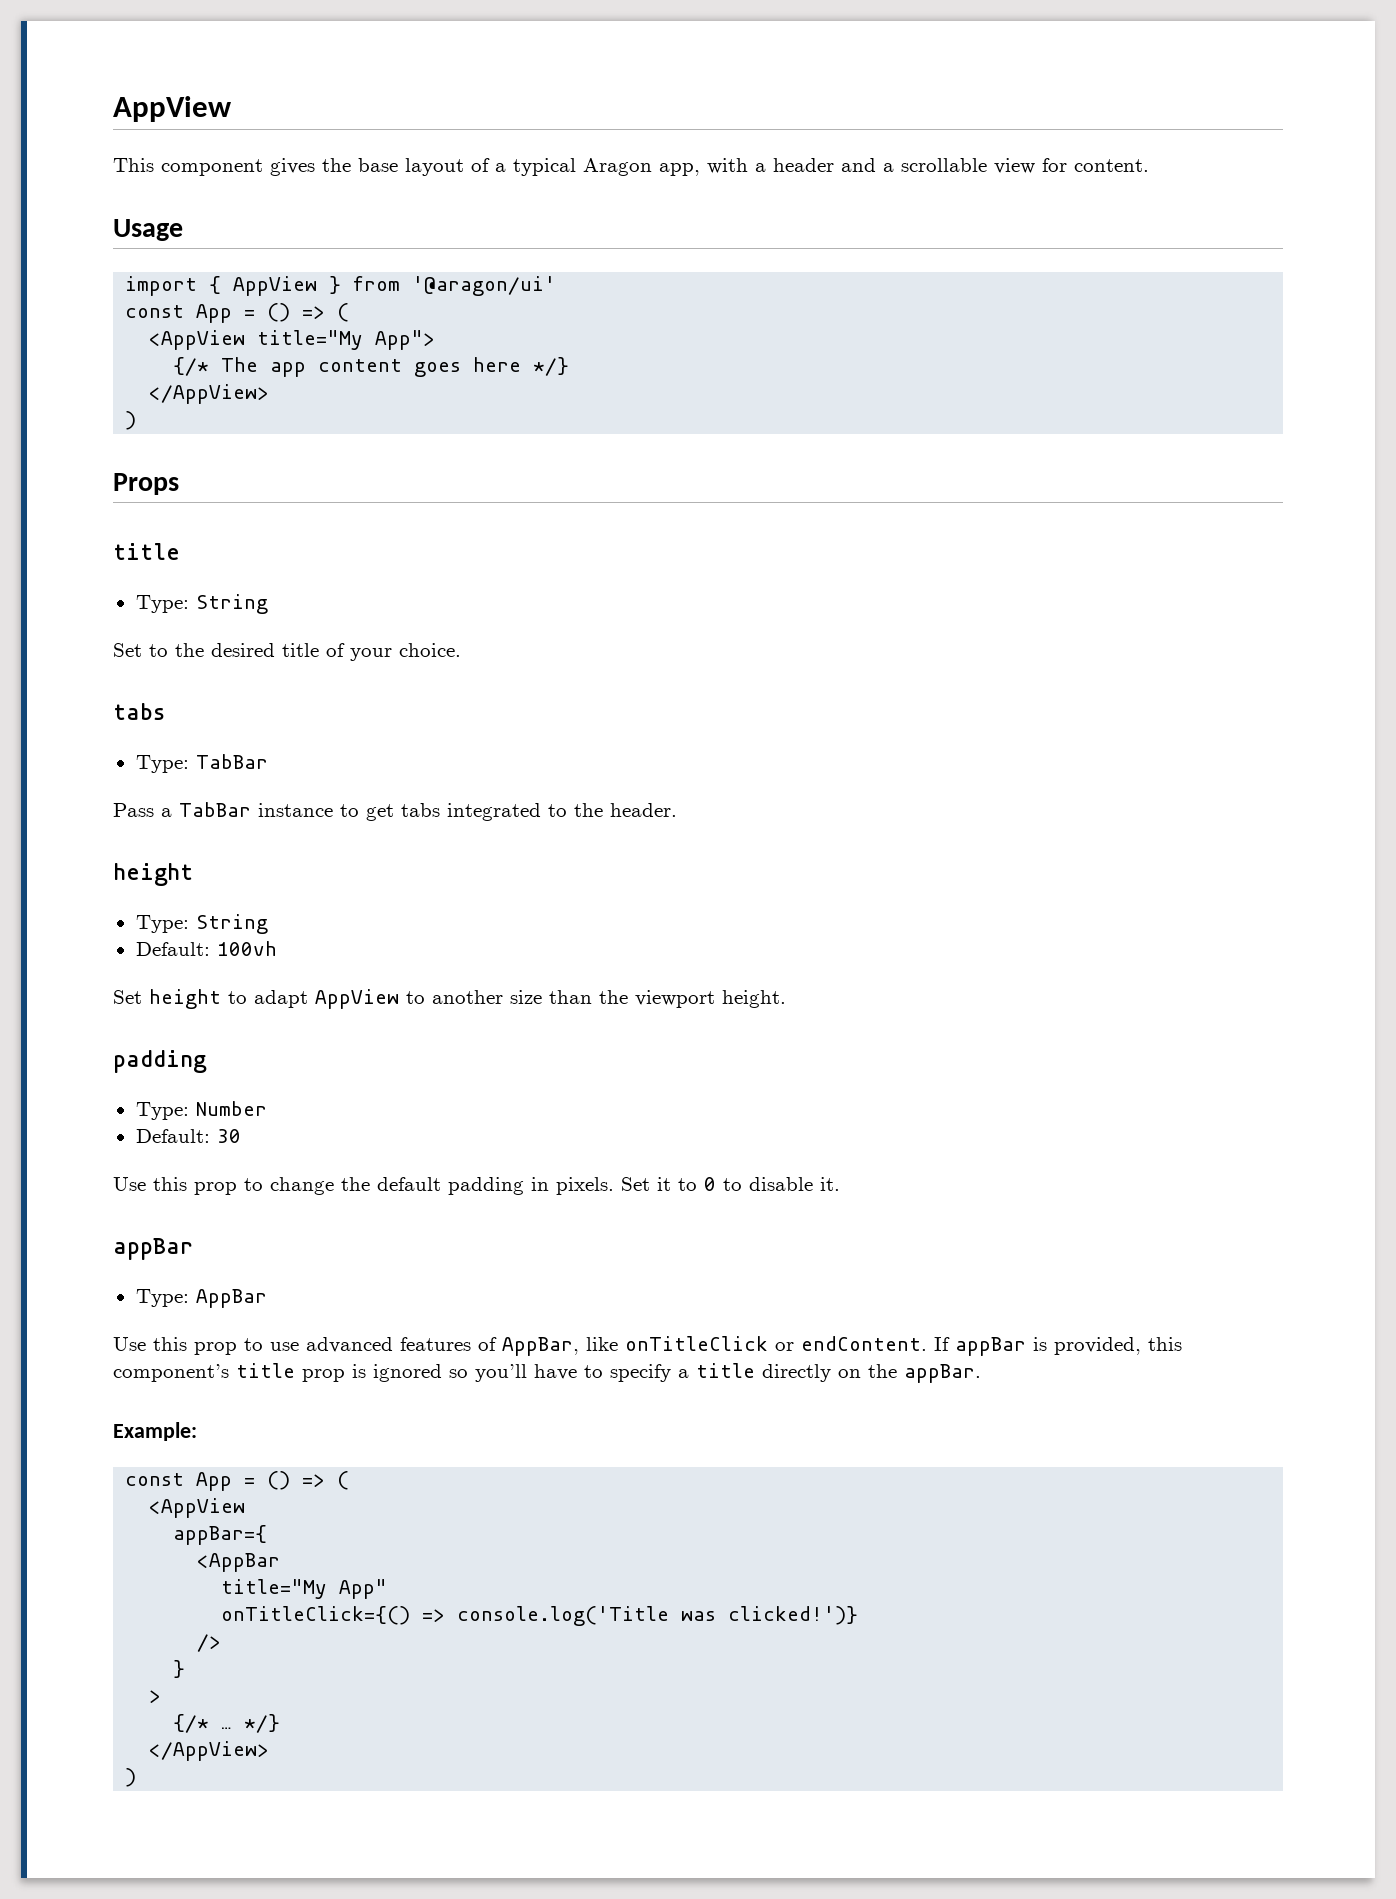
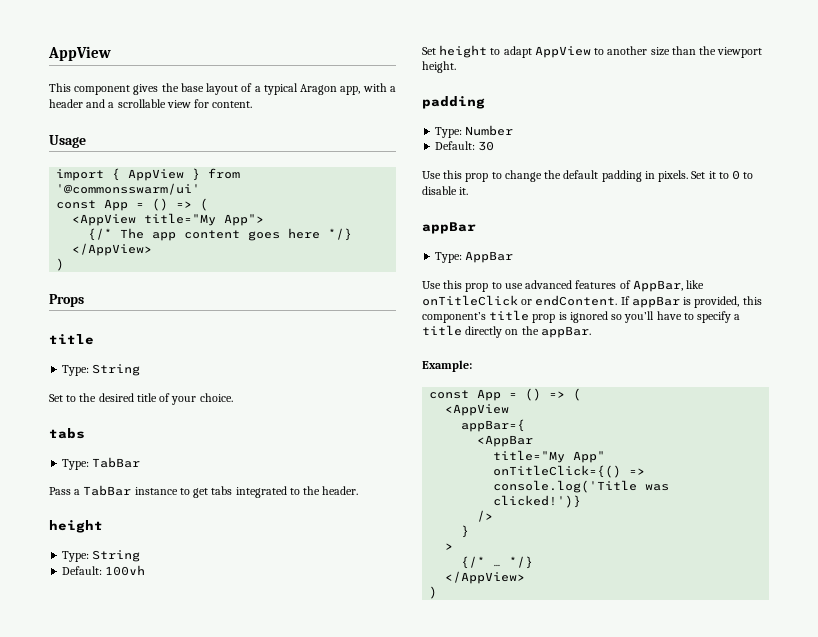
[412,276,557,296] '@aragon/ui' -> [56,183,201,195] '@commonsswarm/ui'

